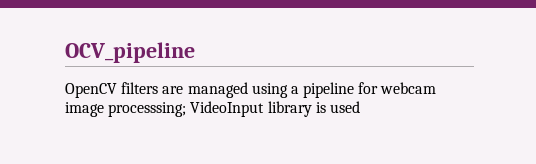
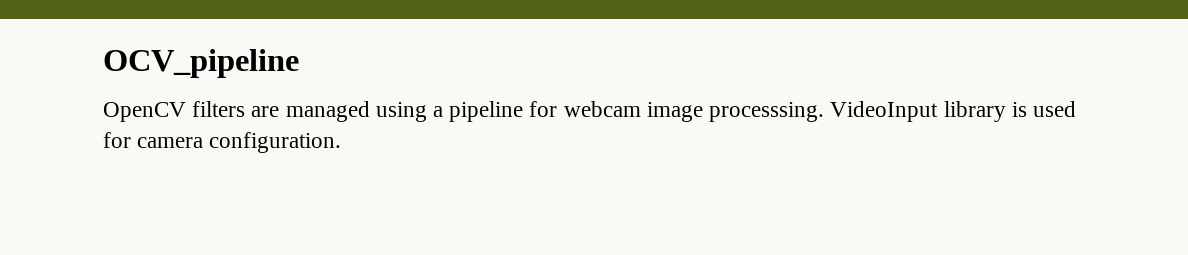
[108,102,187,117] processsing; -> [709,102,825,122] processsing.
(360, 107) none -> [103,132,342,153] for camera configuration.

